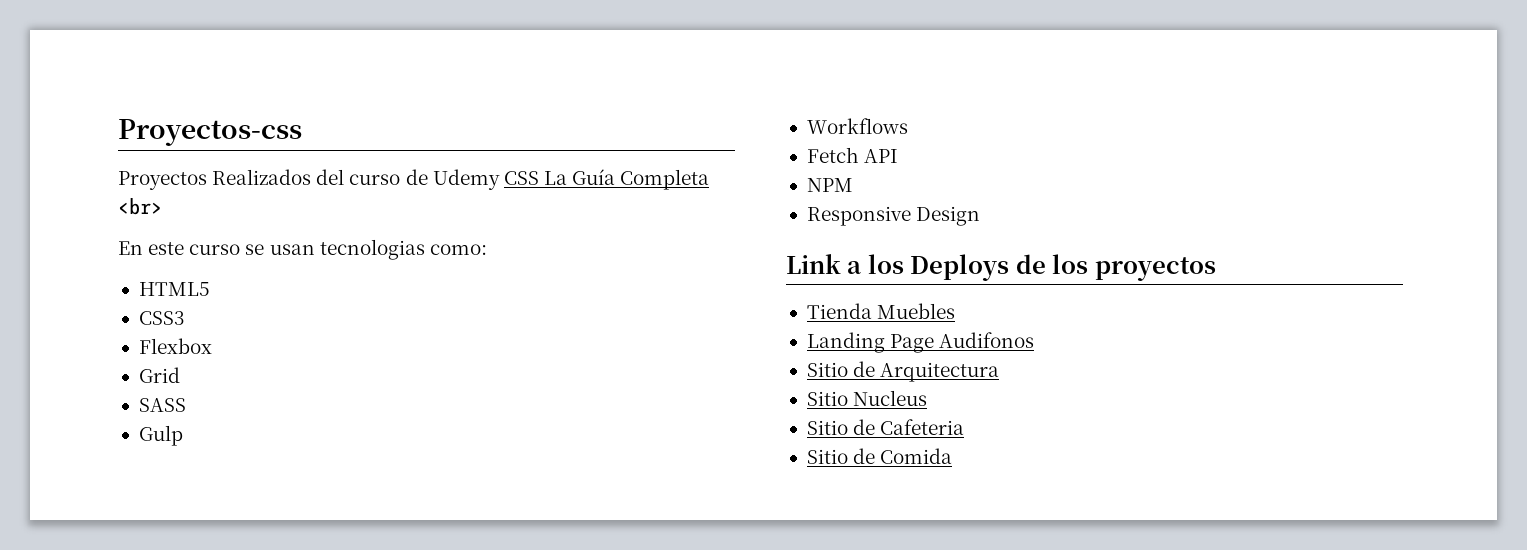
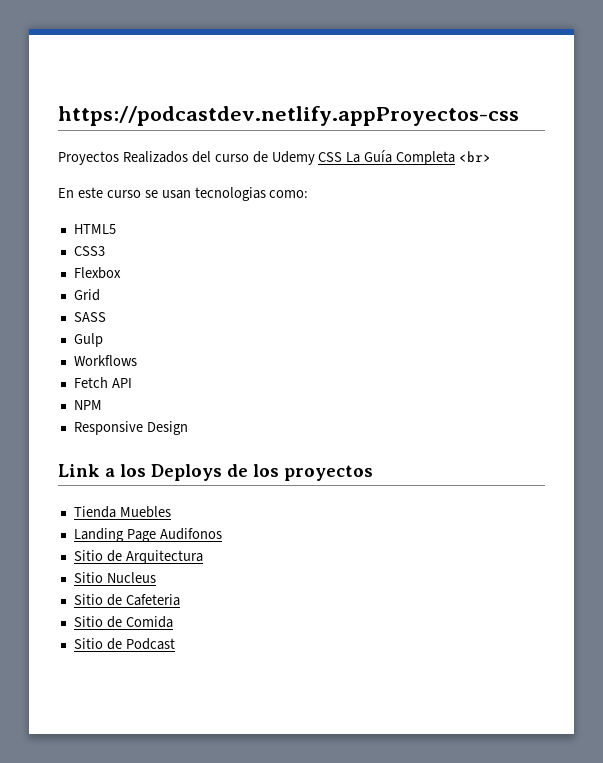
[118,119,302,146] Proyectos-css -> [58,106,519,126] https://podcastdev.netlify.appProyectos-css
(953, 456) none -> [73,638,175,650] // Sitio de Podcast

